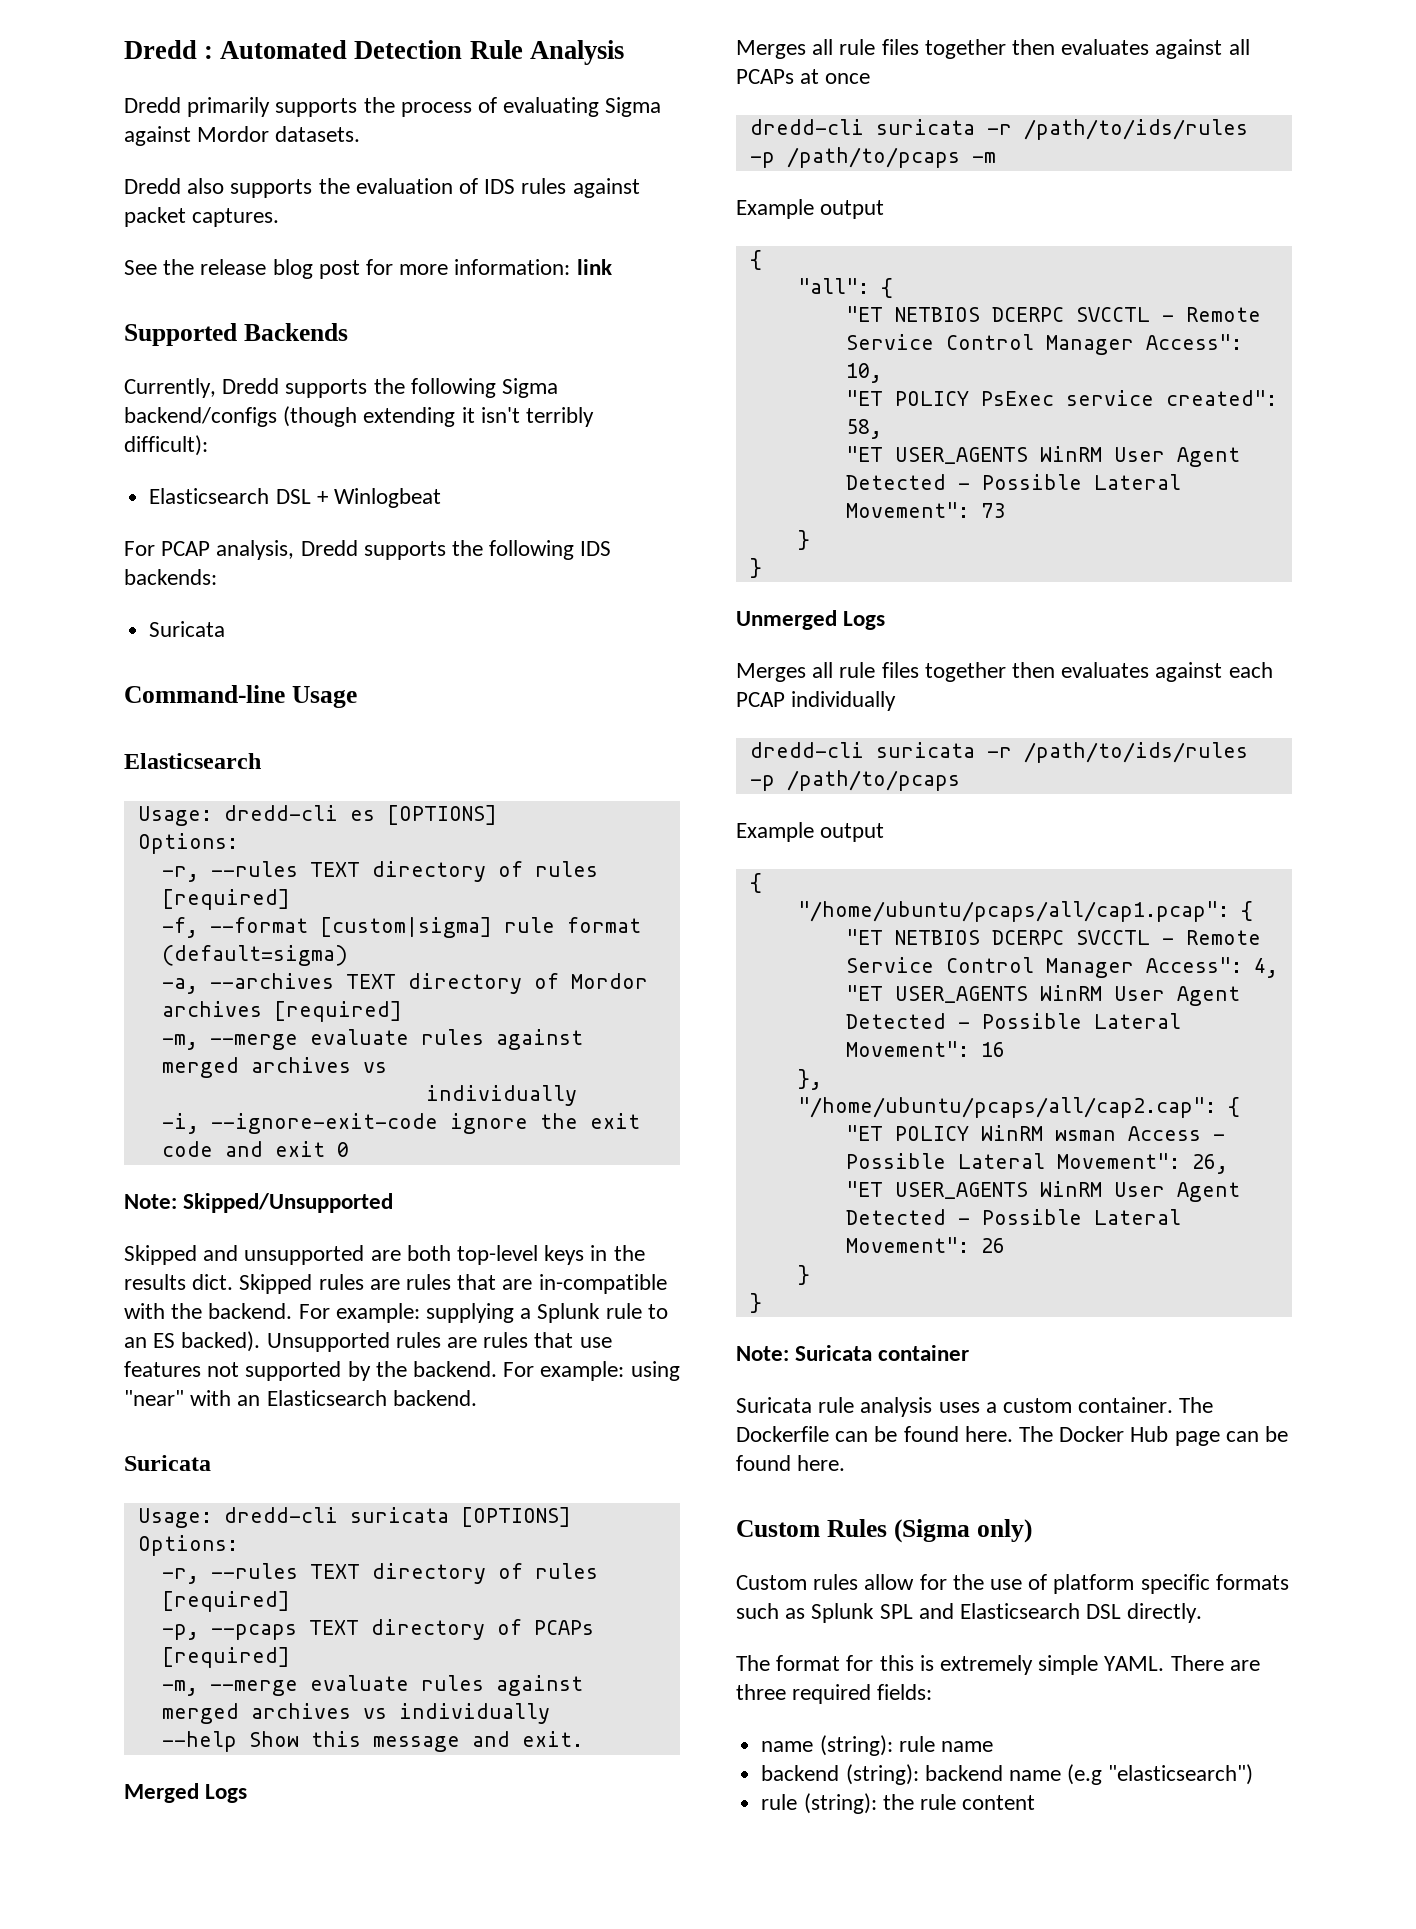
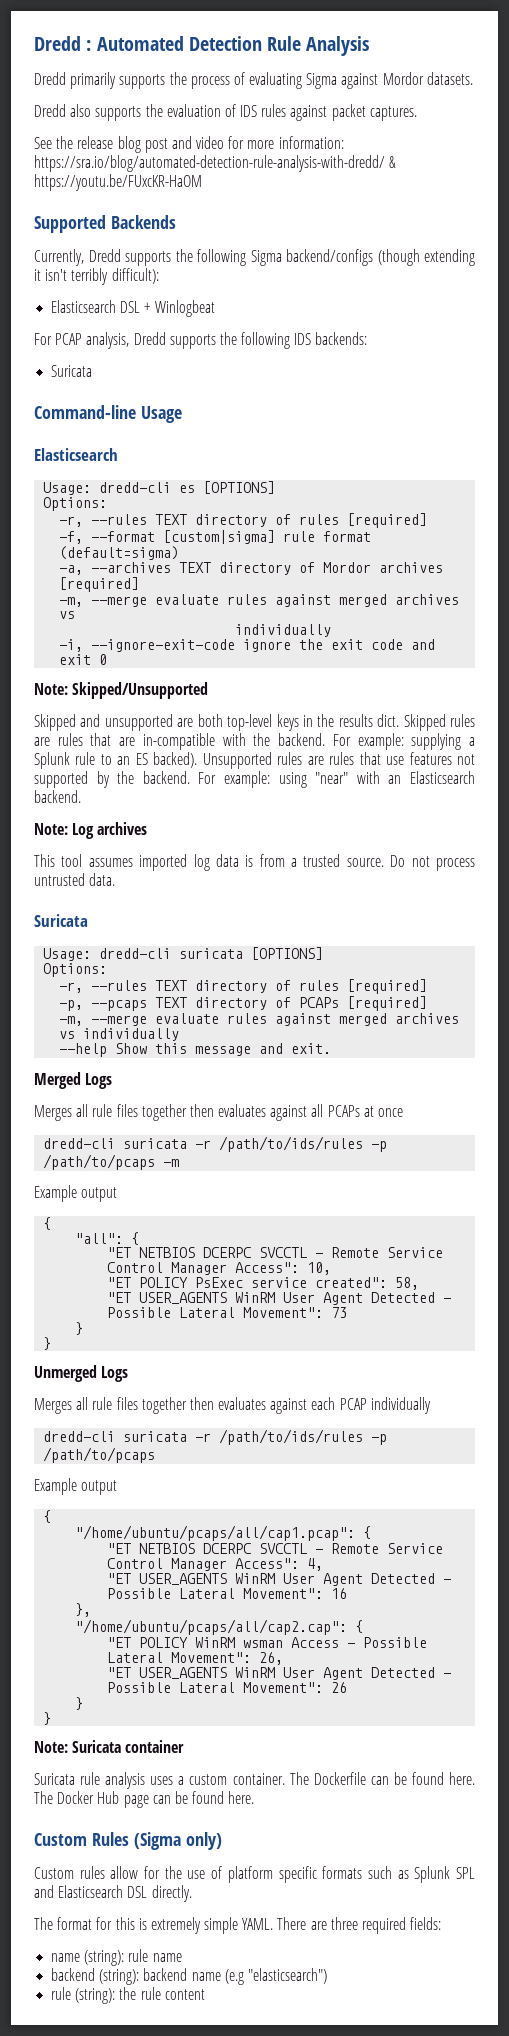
(360, 269) none -> [171,136,225,149] and video
[576,259,612,275] link -> [34,155,397,172] [34,174,202,191] https://sra.io/blog/automated-detection-rule-analysis-with-dredd/ & https://youtu.be/FUxcKR-HaOM
(477, 1398) none -> [34,822,148,839] [34,854,475,871] [34,873,116,886] // Note: Log archives // This tool assumes imported log data is from a trusted source. Do not process untrusted data.

